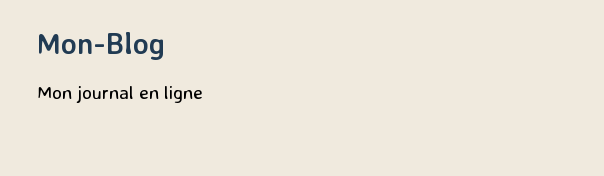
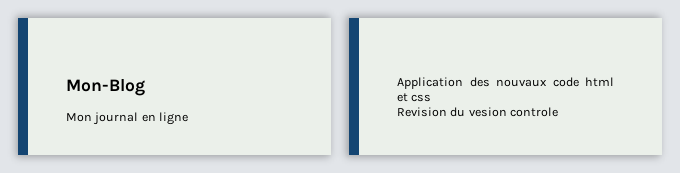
(204, 94) none -> [397,77,614,89] [397,93,432,102] [397,107,559,117] // Application des nouvaux code html et css // Revision du vesion controle

